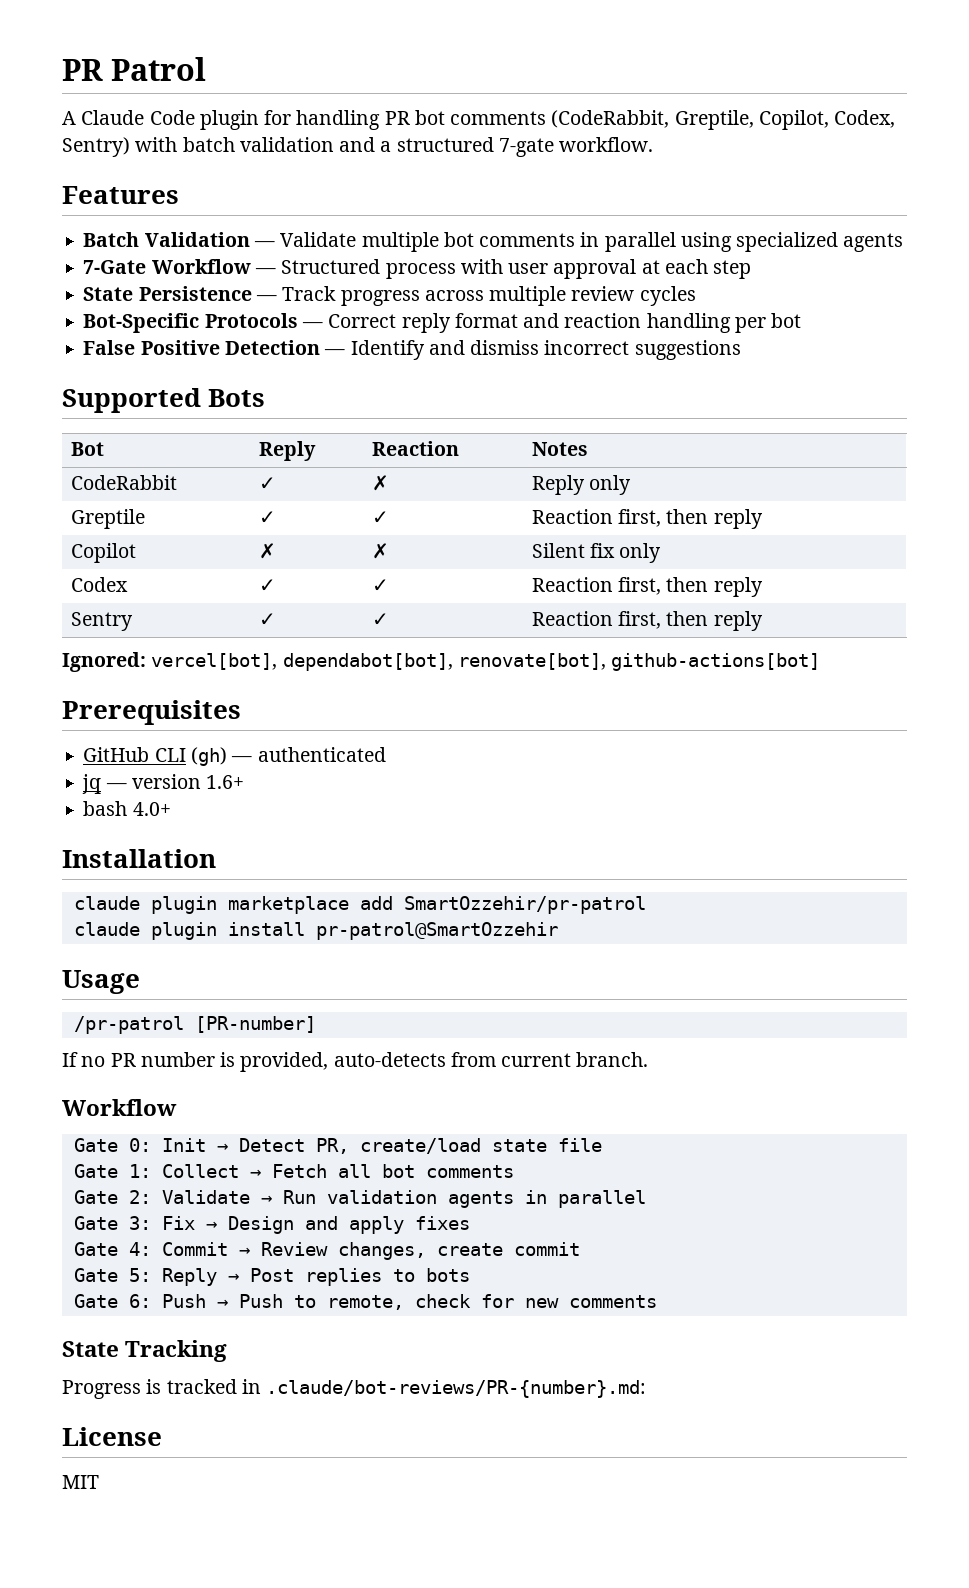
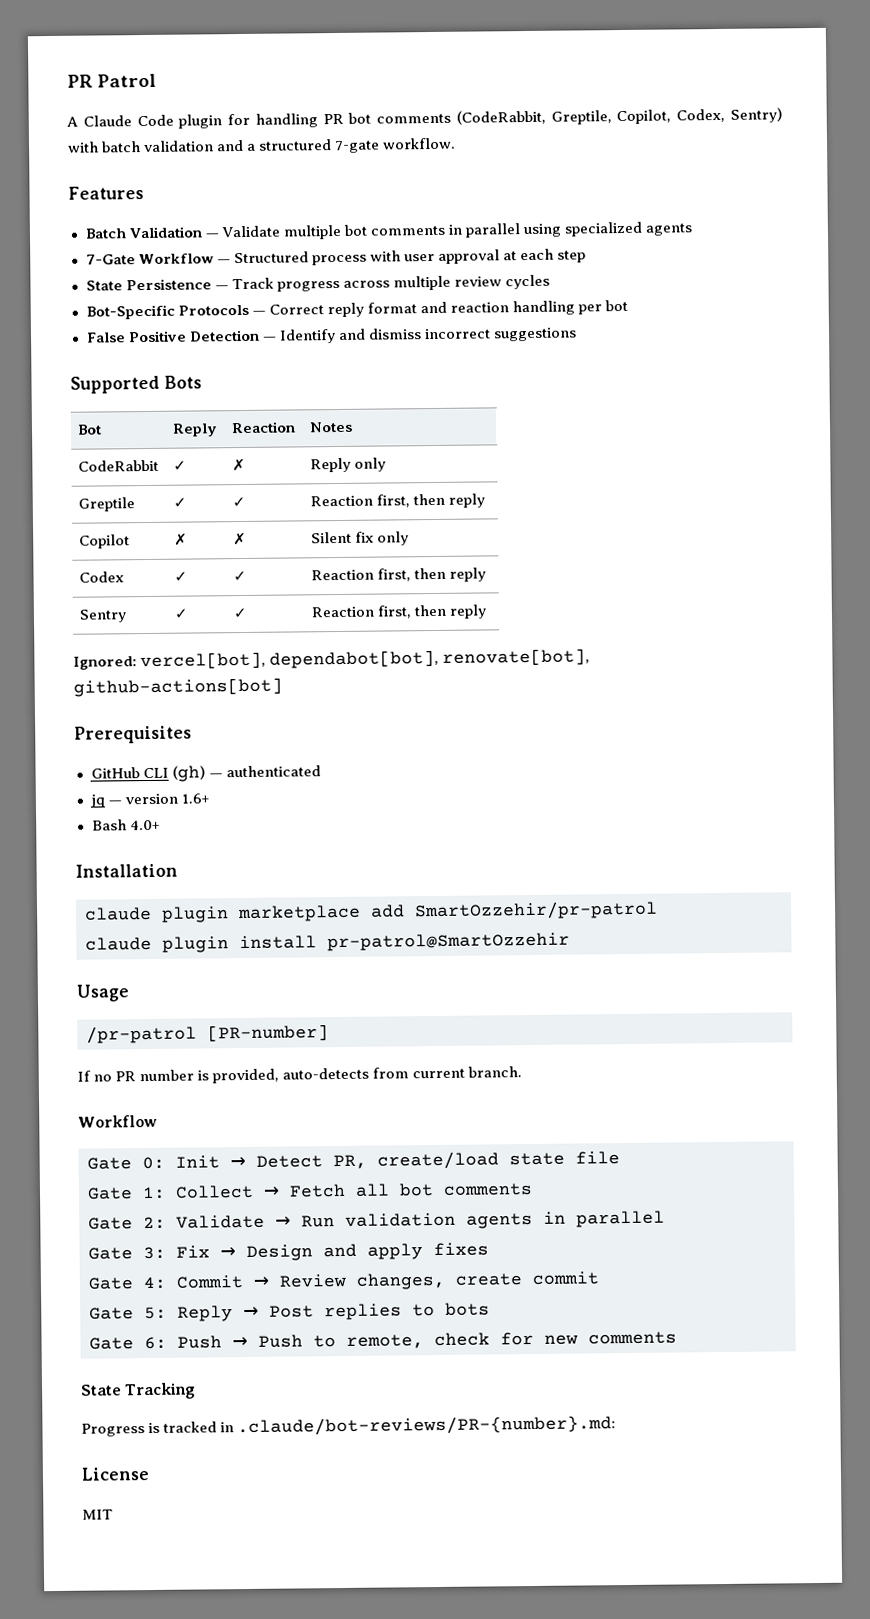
[83,801,128,816] bash -> [91,819,127,831] Bash

